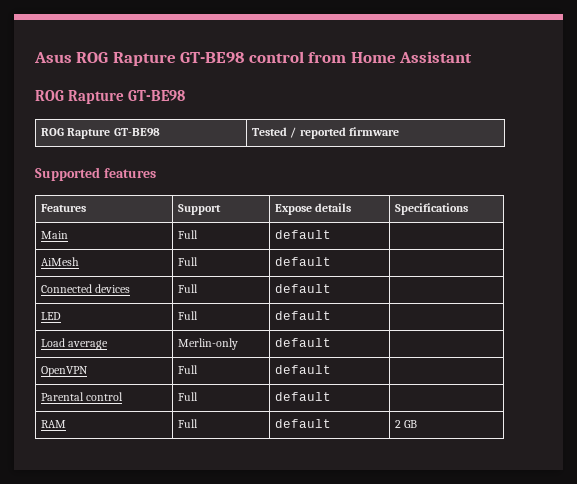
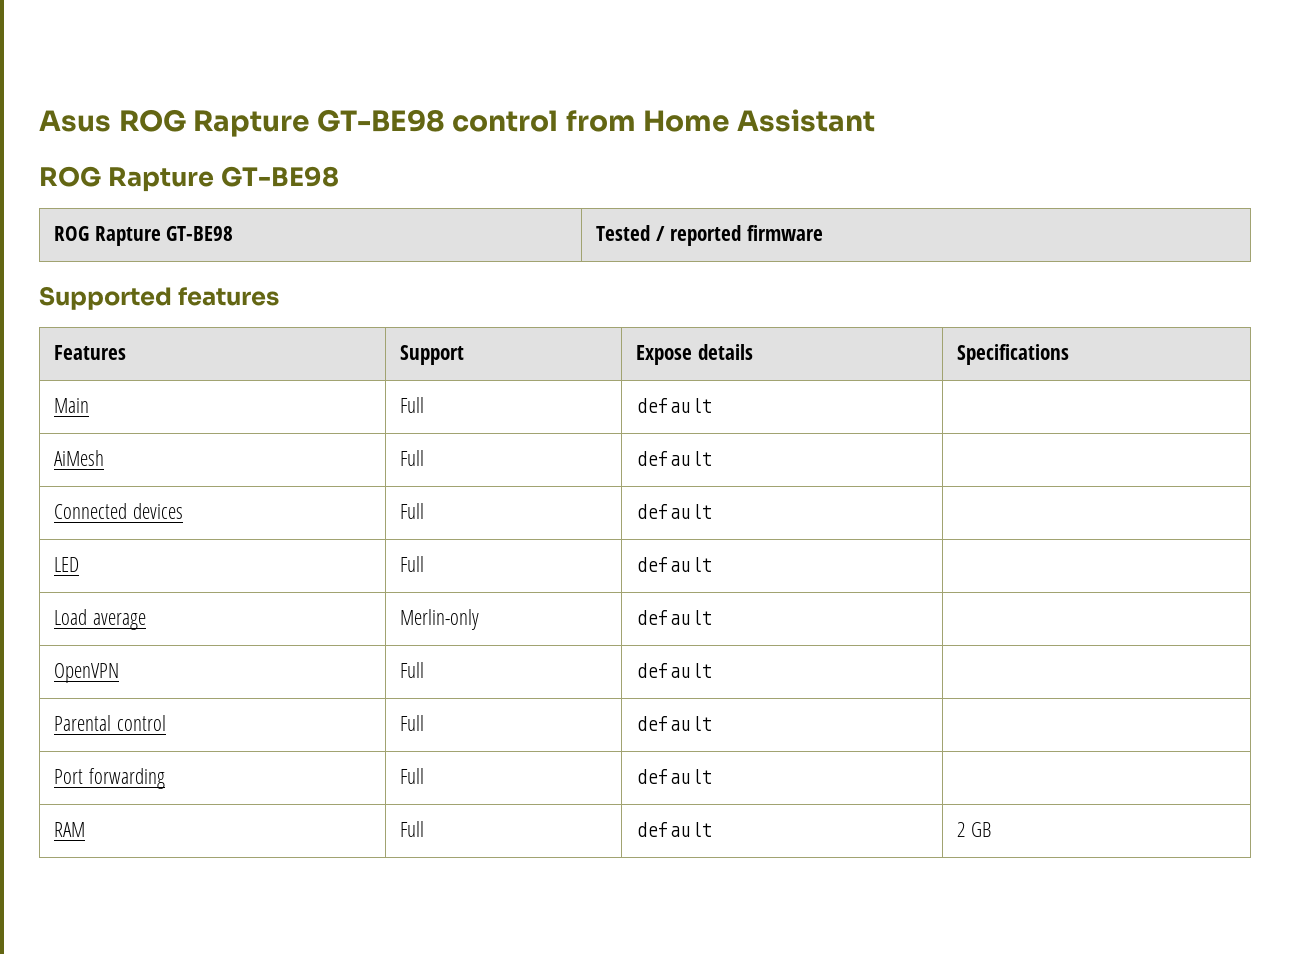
(332, 396) none -> [54,768,165,789] [400,768,425,784] [636,769,714,784] // Port forwarding | Full | default |

